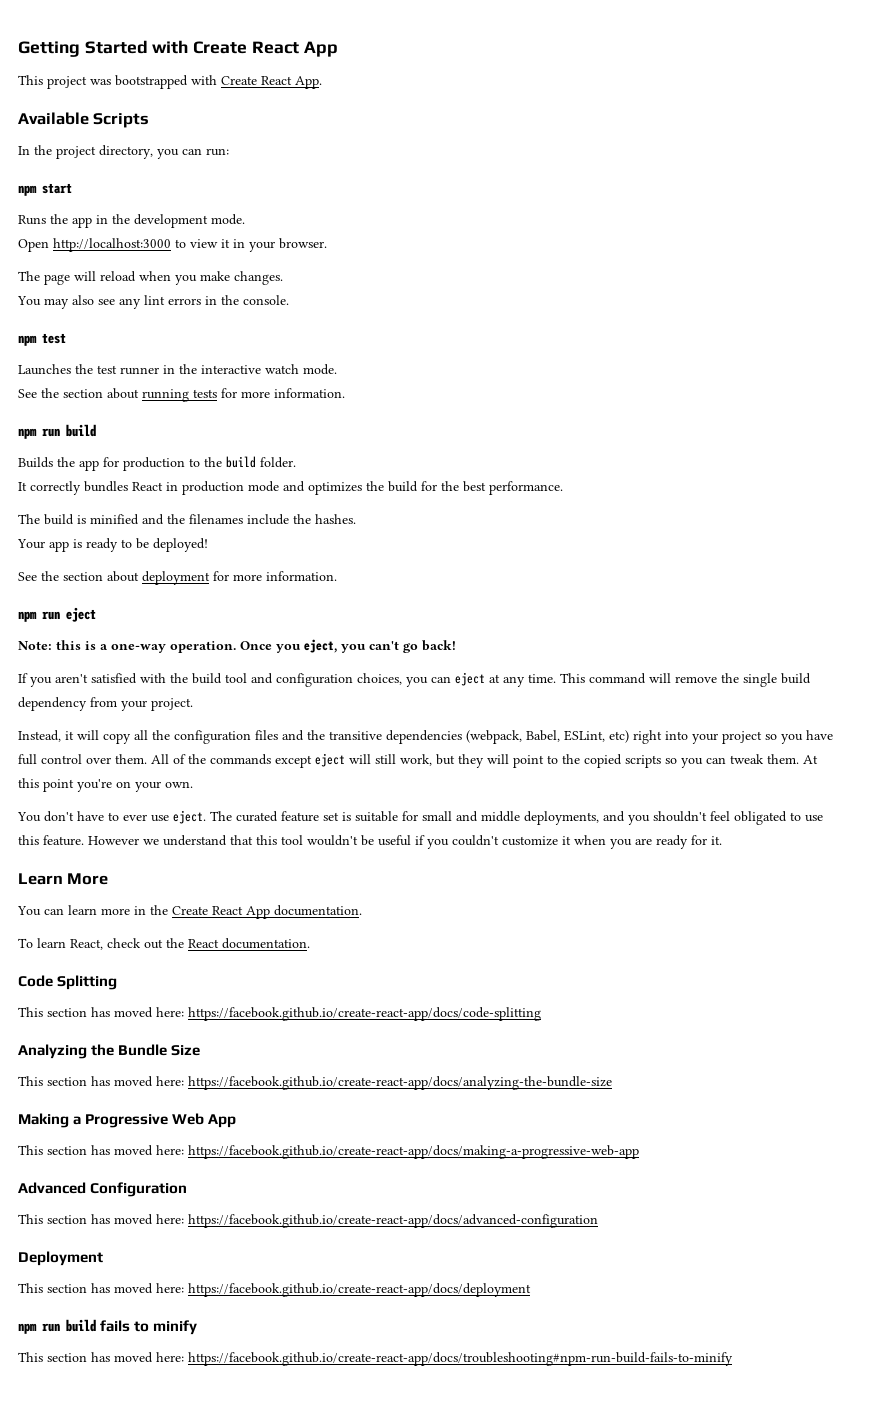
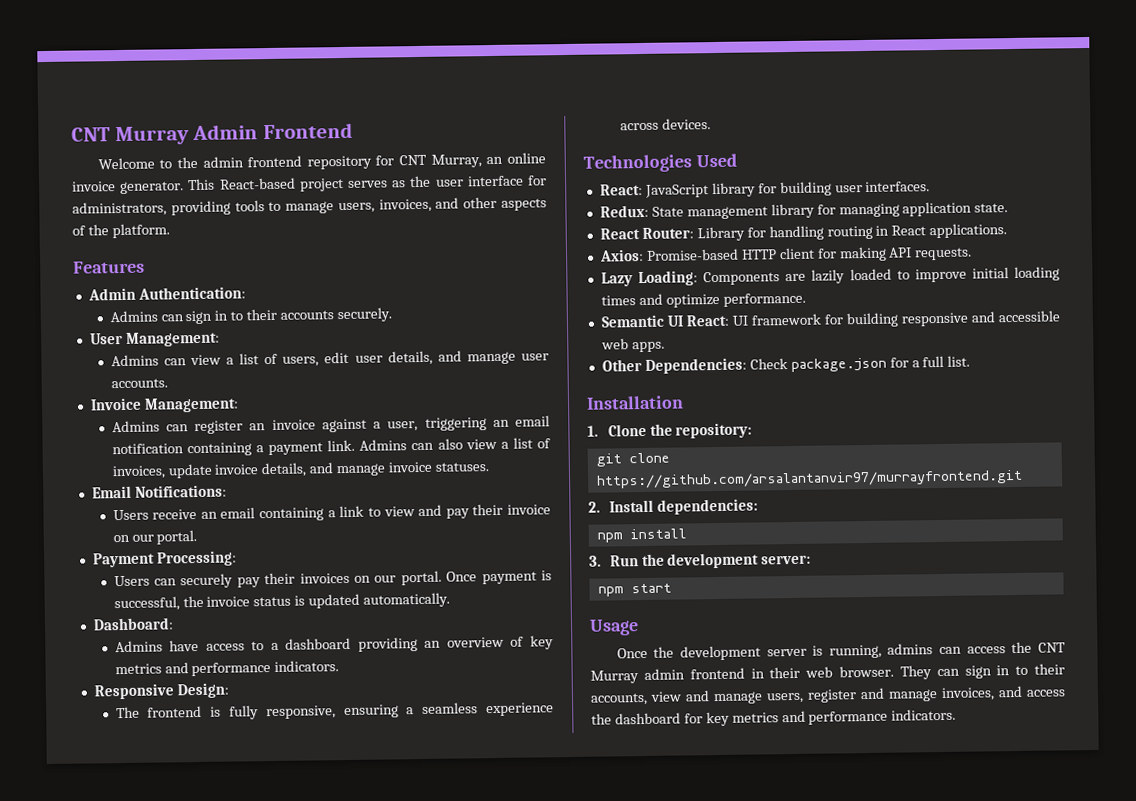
[18,40,338,57] [18,75,322,89] [18,112,150,128] [18,145,229,159] [18,183,72,196] [18,214,245,228] [18,238,327,252] [18,271,283,285] [17,295,289,309] [18,333,66,346] [18,364,337,375] [18,388,345,402] [18,424,96,439] [18,456,296,471] [18,481,563,495] [18,514,356,525] [17,538,208,552] [18,571,337,585] [18,607,96,622] [18,639,456,653] [18,672,811,687] [18,697,193,711] [18,730,833,744] [18,753,818,768] [18,778,193,792] [17,810,823,825] [18,835,722,849] [18,873,109,885] [17,905,362,919] [18,938,310,950] [18,975,118,990] [18,1007,541,1021] [18,1044,201,1059] [18,1076,612,1090] [18,1113,237,1128] [18,1145,639,1159] [18,1182,188,1197] [18,1214,598,1228] [18,1251,103,1266] [18,1283,531,1297] [18,1319,198,1335] [18,1352,733,1366] Getting Started with Create React App // This project was bootstrapped with Create React App. // Available Scripts // In the project directory, you can run: // npm start // Runs the app in the development mode. // Open http://localhost:3000 to view it in your browser. // The page will reload when you make changes. // You may also see any lint errors in the console. // npm test // Launches the test runner in the interactive watch mode. // See the section about running tests for more information. // npm run build // Builds the app for production to the build folder. // It correctly bundles React in production mode and optimizes the build for the best performance. // The build is minified and the filenames include the hashes. // Your app is ready to be deployed! // See the section about deployment for more information. // npm run eject // Note: this is a one-way operation. Once you eject, you can't go back! // If you aren't satisfied with the build tool and configuration choices, you can eject at any time. This command will remove the single build dependency from your project. // Instead, it will copy all the configuration files and the transitive dependencies (webpack, Babel, ESLint, etc) right into your project so you have full control over them. All of the commands except eject will still work, but they will point to the copied scripts so you can tweak them. At this point you're on your own. // You don't have to ever use eject. The curated feature set is suitable for small and middle deployments, and you shouldn't feel obligated to use this feature. However we understand that this tool wouldn't be useful if you couldn't customize it when you are ready for it. // Learn More // You can learn more in the Create React App documentation. // To learn React, check out the React documentation. // Code Splitting // This section has moved here: https://facebook.github.io/create-react-app/docs/code-splitting // Analyzing the Bundle Size // This section has moved here: https://facebook.github.io/create-react-app/docs/analyzing-the-bundle-size // Making a Progressive Web App // This section has moved here: https://facebook.github.io/create-react-app/docs/making-a-progressive-web-app // Advanced Configuration // This section has moved here: https://facebook.github.io/create-react-app/docs/advanced-configuration // Deployment // This section has moved here: https://facebook.github.io/create-react-app/docs/deployment // npm run build fails to minify // This section has moved here: https://facebook.github.io/create-react-app/docs/troubleshooting#npm-run-build-fails-to-minify -> [71,122,353,146] [97,152,547,170] [72,175,547,194] [72,196,547,217] [72,223,170,239] [73,260,145,274] [87,286,246,301] [109,307,393,325] [89,331,220,347] [110,350,549,367] [110,378,168,389] [89,397,239,413] [111,415,551,435] [111,437,552,457] [111,461,490,480] [91,484,227,499] [112,503,551,522] [112,529,198,545] [92,550,237,568] [113,570,552,589] [113,592,451,612] [92,617,174,631] [114,635,554,653] [114,660,340,677] [93,682,229,700] [115,702,554,720] [619,118,711,131] [583,153,737,173] [599,181,931,198] [599,201,1009,220] [599,223,1008,242] [598,246,973,262] [600,266,1060,287] [600,292,806,308] [600,310,1060,328] [600,338,665,353] [601,355,971,374] [586,395,684,410] [587,422,753,439] [595,452,670,467] [596,469,1023,489] [588,498,758,515] [596,528,687,543] [589,552,812,569] [597,583,672,597] [589,619,639,636] [616,641,1066,661] [590,663,1065,684] [590,685,1066,706] [591,708,957,727] CNT Murray Admin Frontend // Welcome to the admin frontend repository for CNT Murray, an online invoice generator. This React-based project serves as the user interface for administrators, providing tools to manage users, invoices, and other aspects of the platform. // Features // Admin Authentication: // Admins can sign in to their accounts securely. // User Management: // Admins can view a list of users, edit user details, and manage user accounts. // Invoice Management: // Admins can register an invoice against a user, triggering an email notification containing a payment link. Admins can also view a list of invoices, update invoice details, and manage invoice statuses. // Email Notifications: // Users receive an email containing a link to view and pay their invoice on our portal. // Payment Processing: // Users can securely pay their invoices on our portal. Once payment is successful, the invoice status is updated automatically. // Dashboard: // Admins have access to a dashboard providing an overview of key metrics and performance indicators. // Responsive Design: // The frontend is fully responsive, ensuring a seamless experience across devices. // Technologies Used // React: JavaScript library for building user interfaces. // Redux: State management library for managing application state. // React Router: Library for handling routing in React applications. // Axios: Promise-based HTTP client for making API requests. // Lazy Loading: Components are lazily loaded to improve initial loading times and optimize performance. // Semantic UI React: UI framework for building responsive and accessible web apps. // Other Dependencies: Check package.json for a full list. // Installation // 1. Clone the repository: // git clone https://github.com/arsalantanvir97/murrayfrontend.git // 2. Install dependencies: // npm install // 3. Run the development server: // npm start // Usage // Once the development server is running, admins can access the CNT Murray admin frontend in their web browser. They can sign in to their accounts, view and manage users, register and manage invoices, and access the dashboard for key metrics and performance indicators.

